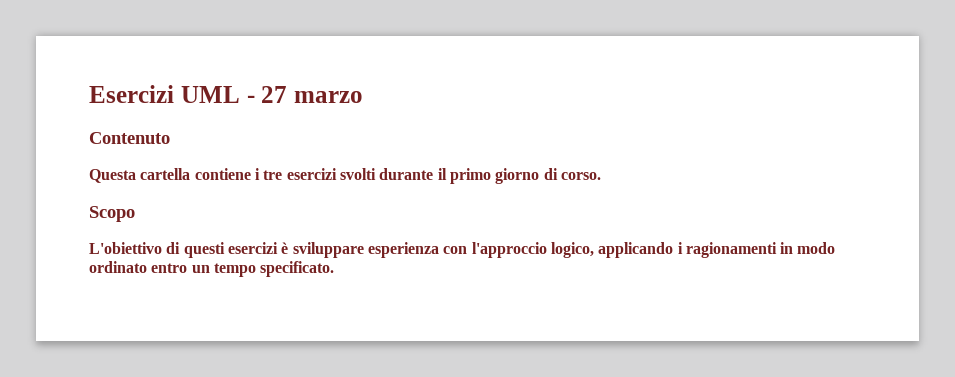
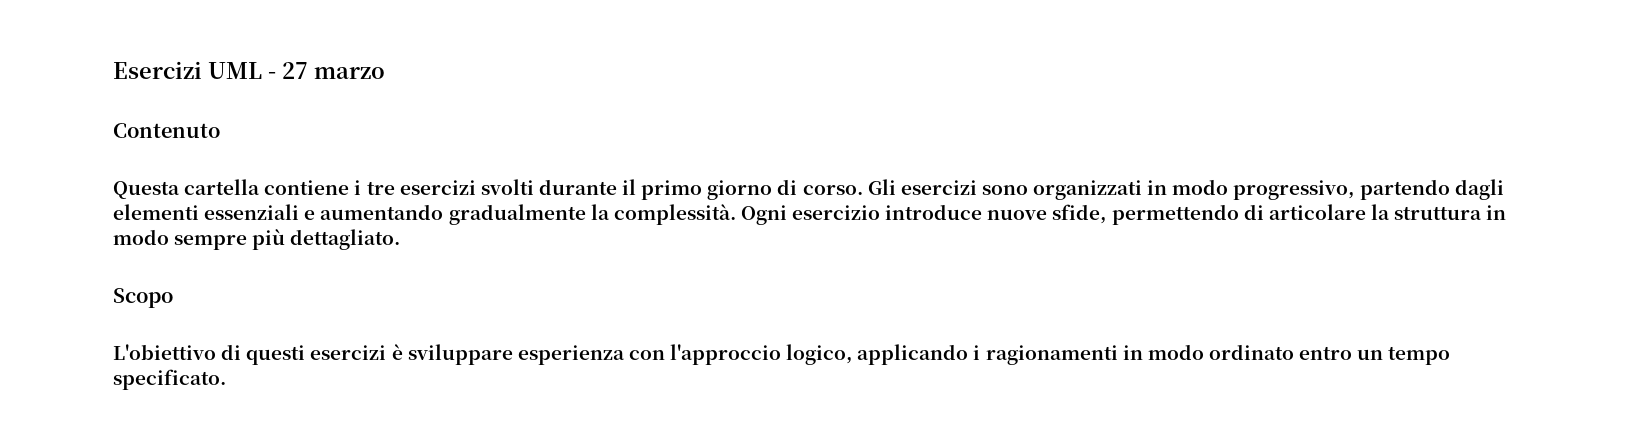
(601, 176) none -> [867,179,1504,200] [113,204,1507,225] [113,229,401,250] Gli esercizi sono organizzati in modo progressivo, partendo dagli elementi essenziali e aumentando gradualmente la complessità. Ogni esercizio introduce nuove sfide, permettendo di articolare la struttura in modo sempre più dettagliato.

